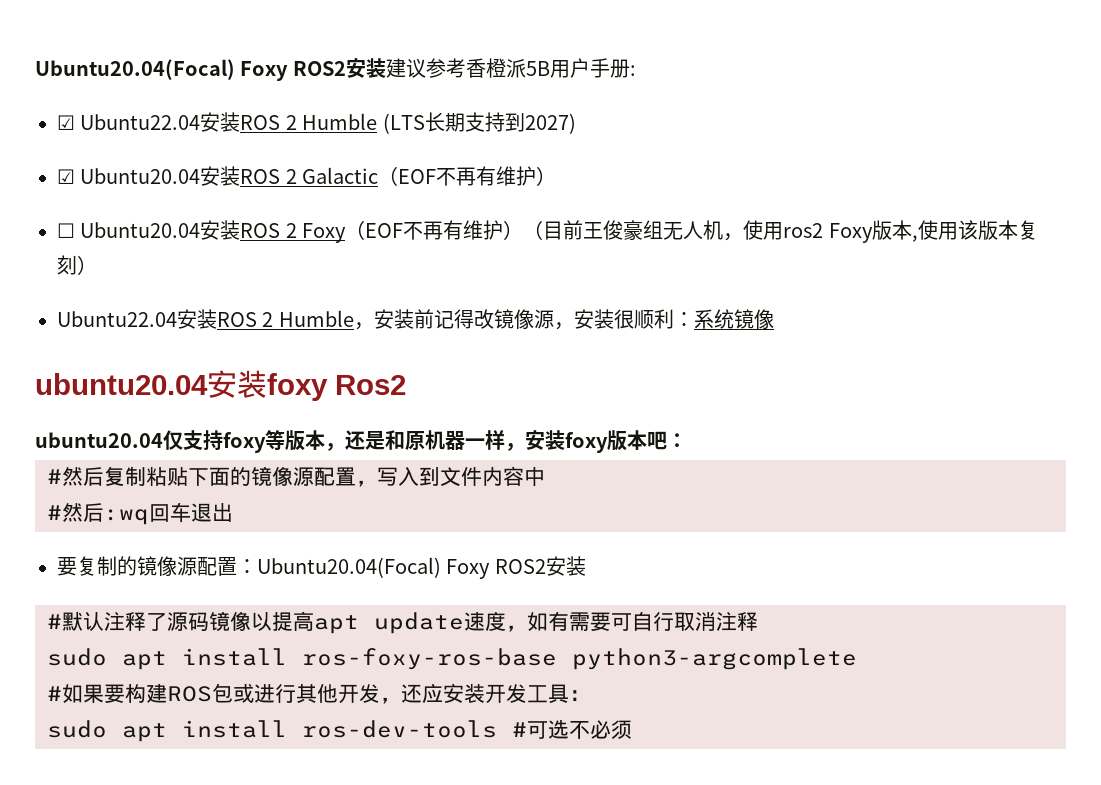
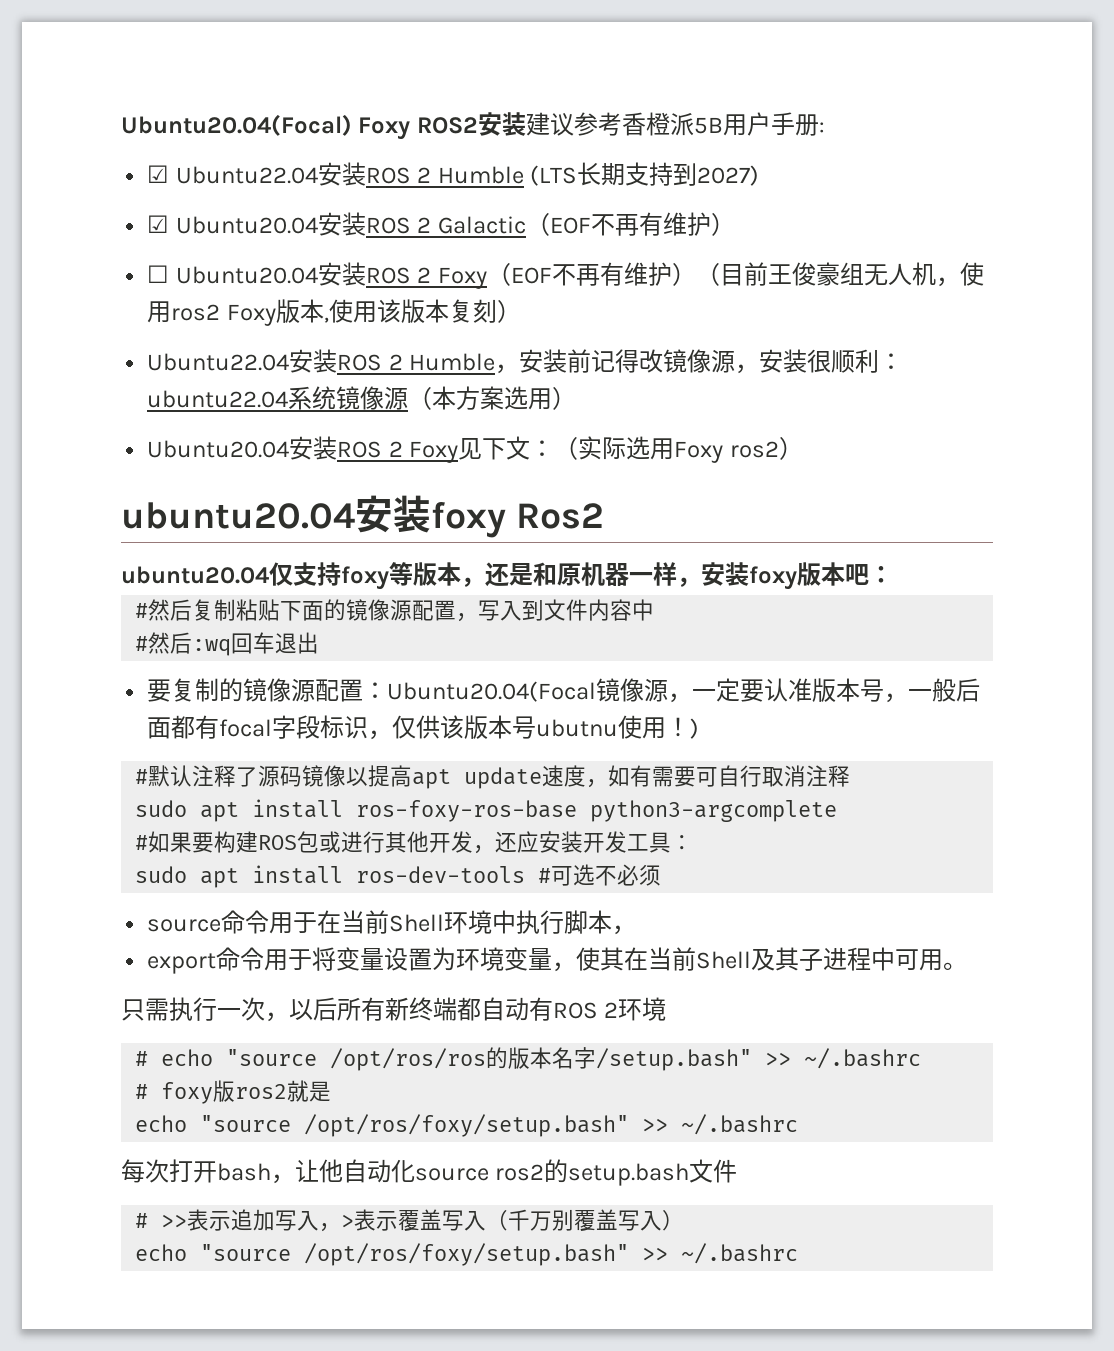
(694, 319) none -> [147,390,289,408] ubuntu22.04
(774, 319) none -> [384,386,577,410] [147,436,803,463] 源（本方案选用） // Ubuntu20.04安装ROS 2 Foxy见下文：（实际选用Foxy ros2）
[257,556,586,579] Ubuntu20.04(Focal) Foxy ROS2安装 -> [387,678,981,703] [147,715,700,740] Ubuntu20.04(Focal镜像源，一定要认准版本号，一般后面都有focal字段标识，仅供该版本号ubutnu使用！)
(632, 729) none -> [147,910,637,935] [147,947,968,974] [121,997,667,1022] [135,1047,922,1071] [135,1080,332,1104] [135,1114,799,1137] [121,1159,738,1186] [135,1209,685,1232] [135,1243,799,1266] // source命令用于在当前Shell环境中执行脚本， // export命令用于将变量设置为环境变量，使其在当前Shell及其子进程中可用。 // 只需执行一次，以后所有新终端都自动有ROS 2环境 // # echo "source /opt/ros/ros的版本名字/setup.bash" >> ~/.bashrc // # foxy版ros2就是 // echo "source /opt/ros/foxy/setup.bash" >> ~/.bashrc // 每次打开bash，让他自动化source ros2的setup.bash文件 // # >>表示追加写入，>表示覆盖写入（千万别覆盖写入） // echo "source /opt/ros/foxy/setup.bash" >> ~/.bashrc

